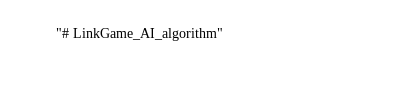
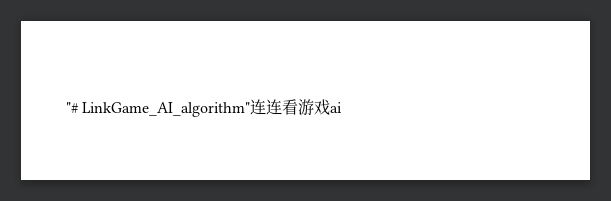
(223, 34) none -> [250,99,343,116] 连连看游戏ai

